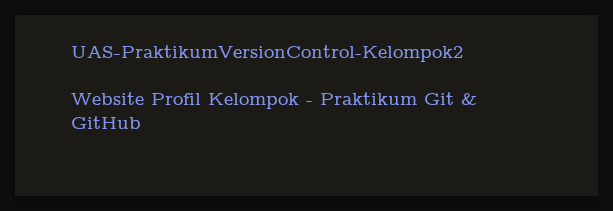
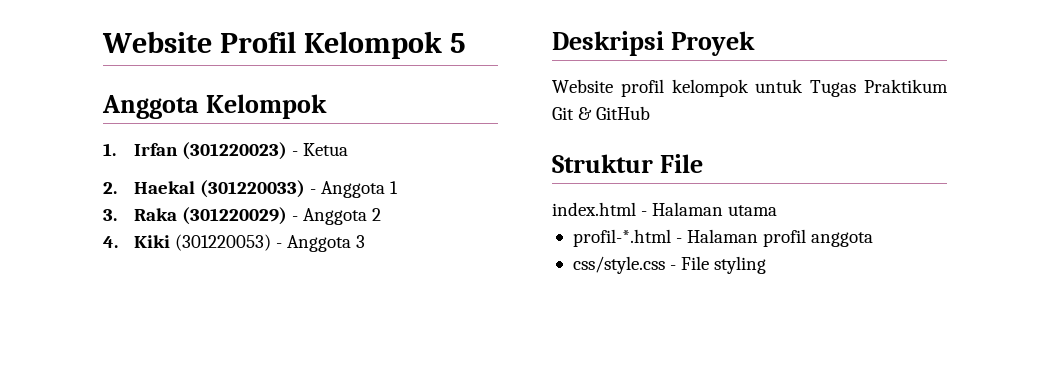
[71,45,463,62] UAS-PraktikumVersionControl-Kelompok2 // -> (102, 42) none
[306,92,477,105] [71,116,141,129] - Praktikum Git & GitHub -> [449,33,466,53] [102,94,327,119] [103,142,349,160] [103,180,399,198] [103,207,382,225] [103,234,366,252] [552,31,755,56] [552,79,948,97] [552,106,651,120] [552,154,703,173] [552,202,778,216] [572,229,874,247] [572,256,767,274] 5 // Anggota Kelompok // 1. Irfan (301220023) - Ketua // 2. Haekal (301220033) - Anggota 1 // 3. Raka (301220029) - Anggota 2 // 4. Kiki (301220053) - Anggota 3 // Deskripsi Proyek // Website profil kelompok untuk Tugas Praktikum Git & GitHub // Struktur File // index.html - Halaman utama // profil-*.html - Halaman profil anggota // css/style.css - File styling

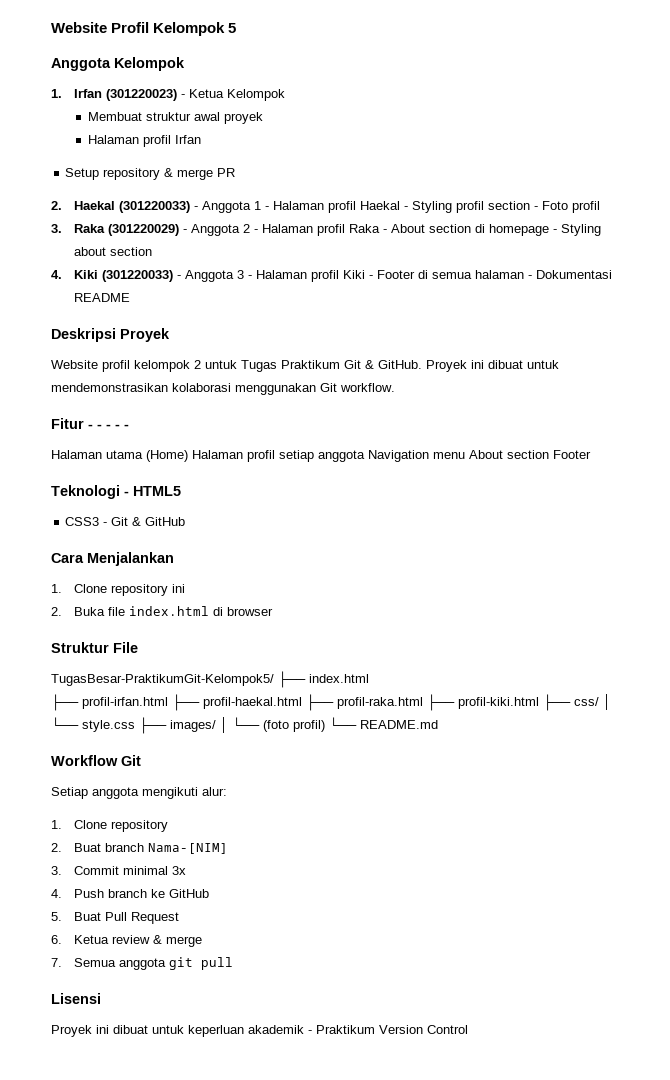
(349, 149) none -> [226,89,285,101] [87,112,263,124] [87,135,201,147] [65,168,236,180] Kelompok // Membuat struktur awal proyek // Halaman profil Irfan // Setup repository & merge PR
(399, 187) none -> [264,201,600,213] - Halaman profil Haekal - Styling profil section - Foto profil
(382, 214) none -> [253,224,601,236] [73,247,152,256] - Halaman profil Raka - About section di homepage - Styling about section
[175,234,272,251] (301220053) -> [101,270,173,282] (301220033)
(366, 241) none -> [247,270,612,282] [73,293,130,302] - Halaman profil Kiki - Footer di semua halaman - Dokumentasi README
(749, 88) none -> [194,360,201,369] 2
[596,106,651,120] GitHub -> [378,360,559,372] [51,383,395,395] [51,418,129,429] [51,450,591,462] [51,485,181,499] [65,517,186,526] [51,552,174,566] [51,584,185,596] [51,606,273,616] GitHub. Proyek ini dibuat untuk mendemonstrasikan kolaborasi menggunakan Git workflow. // Fitur - - - - - // Halaman utama (Home) Halaman profil setiap anggota Navigation menu About section Footer // Teknologi - HTML5 // CSS3 - Git & GitHub // Cara Menjalankan // 1. Clone repository ini // 2. Buka file index.html di browser
[552,202,778,216] [572,229,874,247] [572,256,767,274] index.html - Halaman utama // profil-*.html - Halaman profil anggota // css/style.css - File styling -> [51,671,369,688] [51,694,611,711] [51,717,438,734] [51,755,141,766] [51,787,227,799] [51,820,168,832] [51,843,228,854] [51,866,186,875] [51,889,209,898] [51,912,179,924] [51,935,202,947] [51,957,233,970] [51,993,101,1004] [51,1025,468,1037] TugasBesar-PraktikumGit-Kelompok5/ ├── index.html // ├── profil-irfan.html ├── profil-haekal.html ├── profil-raka.html ├── profil-kiki.html ├── css/ │ └── style.css ├── images/ │ └── (foto profil) └── README.md // Workflow Git // Setiap anggota mengikuti alur: // 1. Clone repository // 2. Buat branch Nama-[NIM] // 3. Commit minimal 3x // 4. Push branch ke GitHub // 5. Buat Pull Request // 6. Ketua review & merge // 7. Semua anggota git pull // Lisensi // Proyek ini dibuat untuk keperluan akademik - Praktikum Version Control

